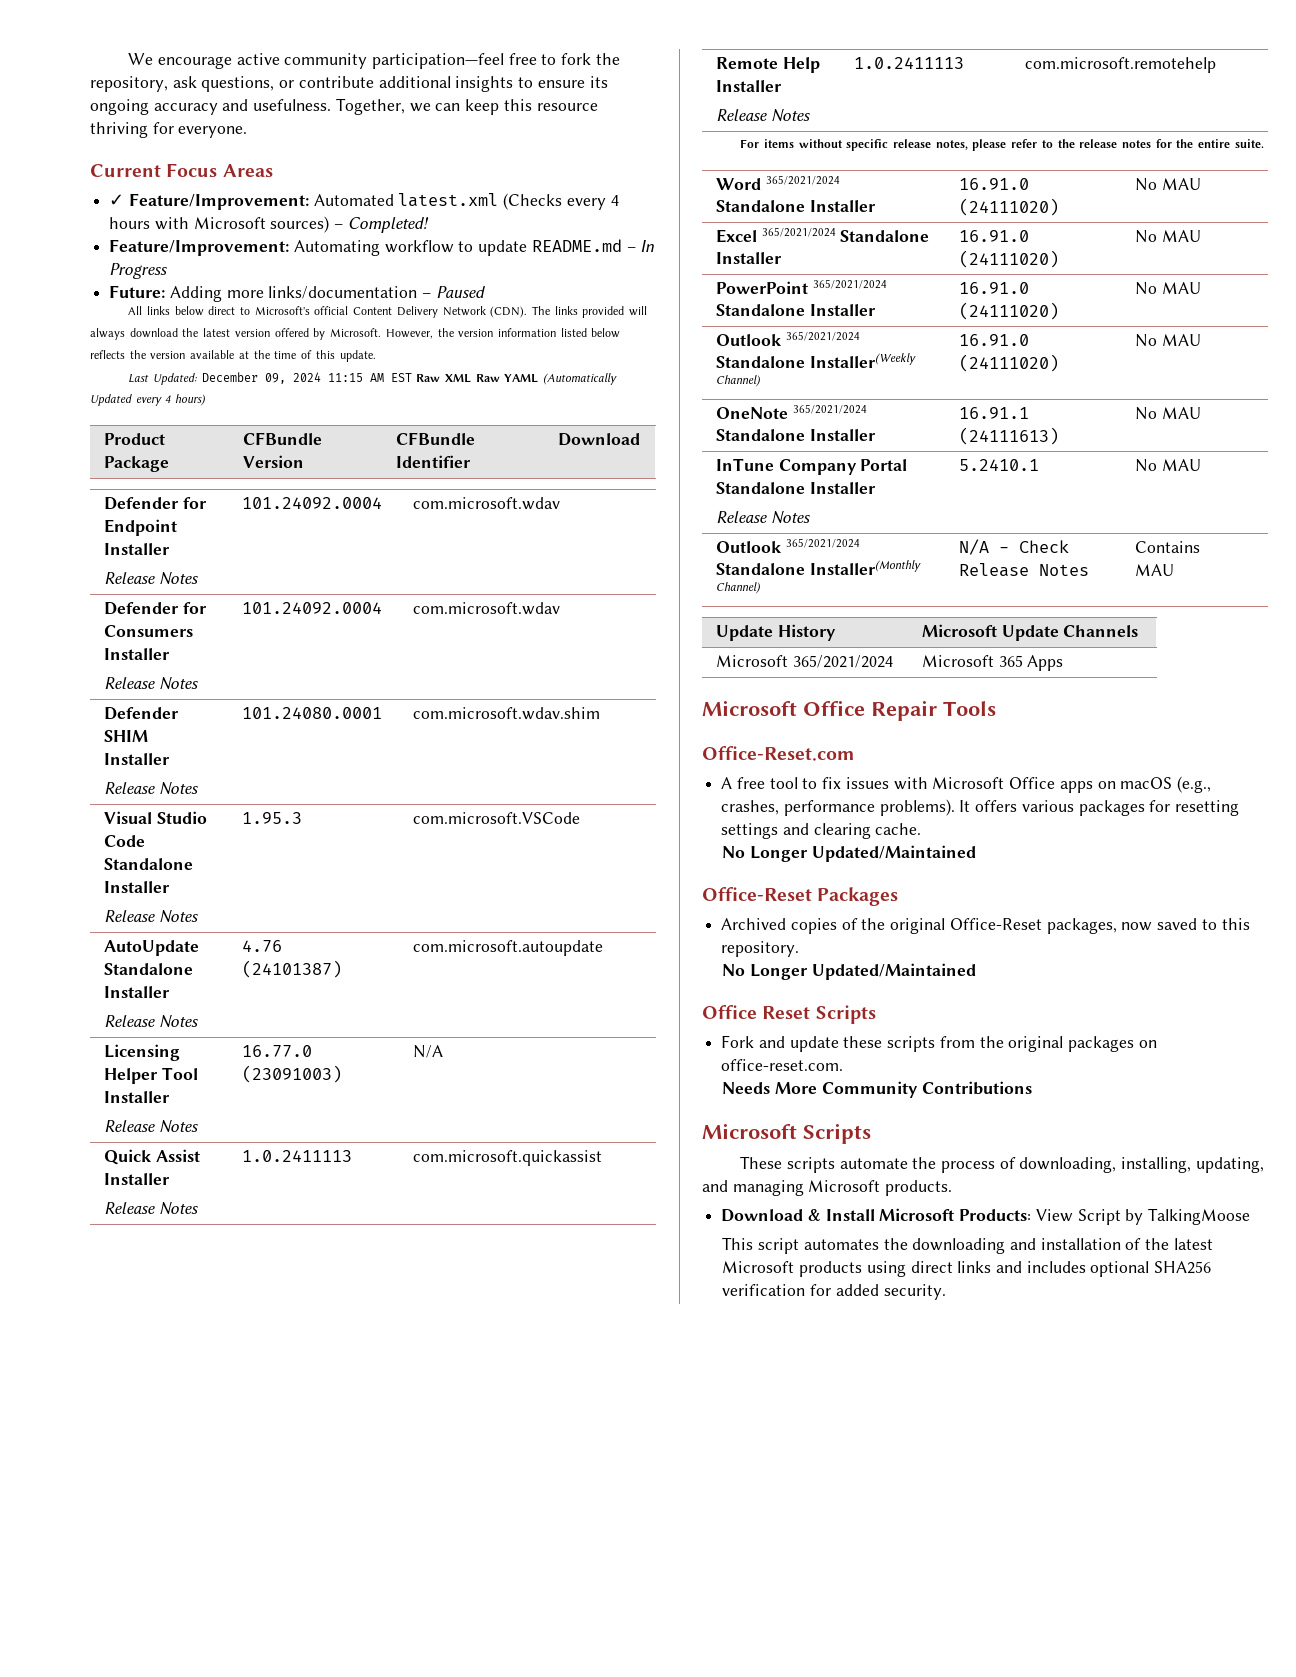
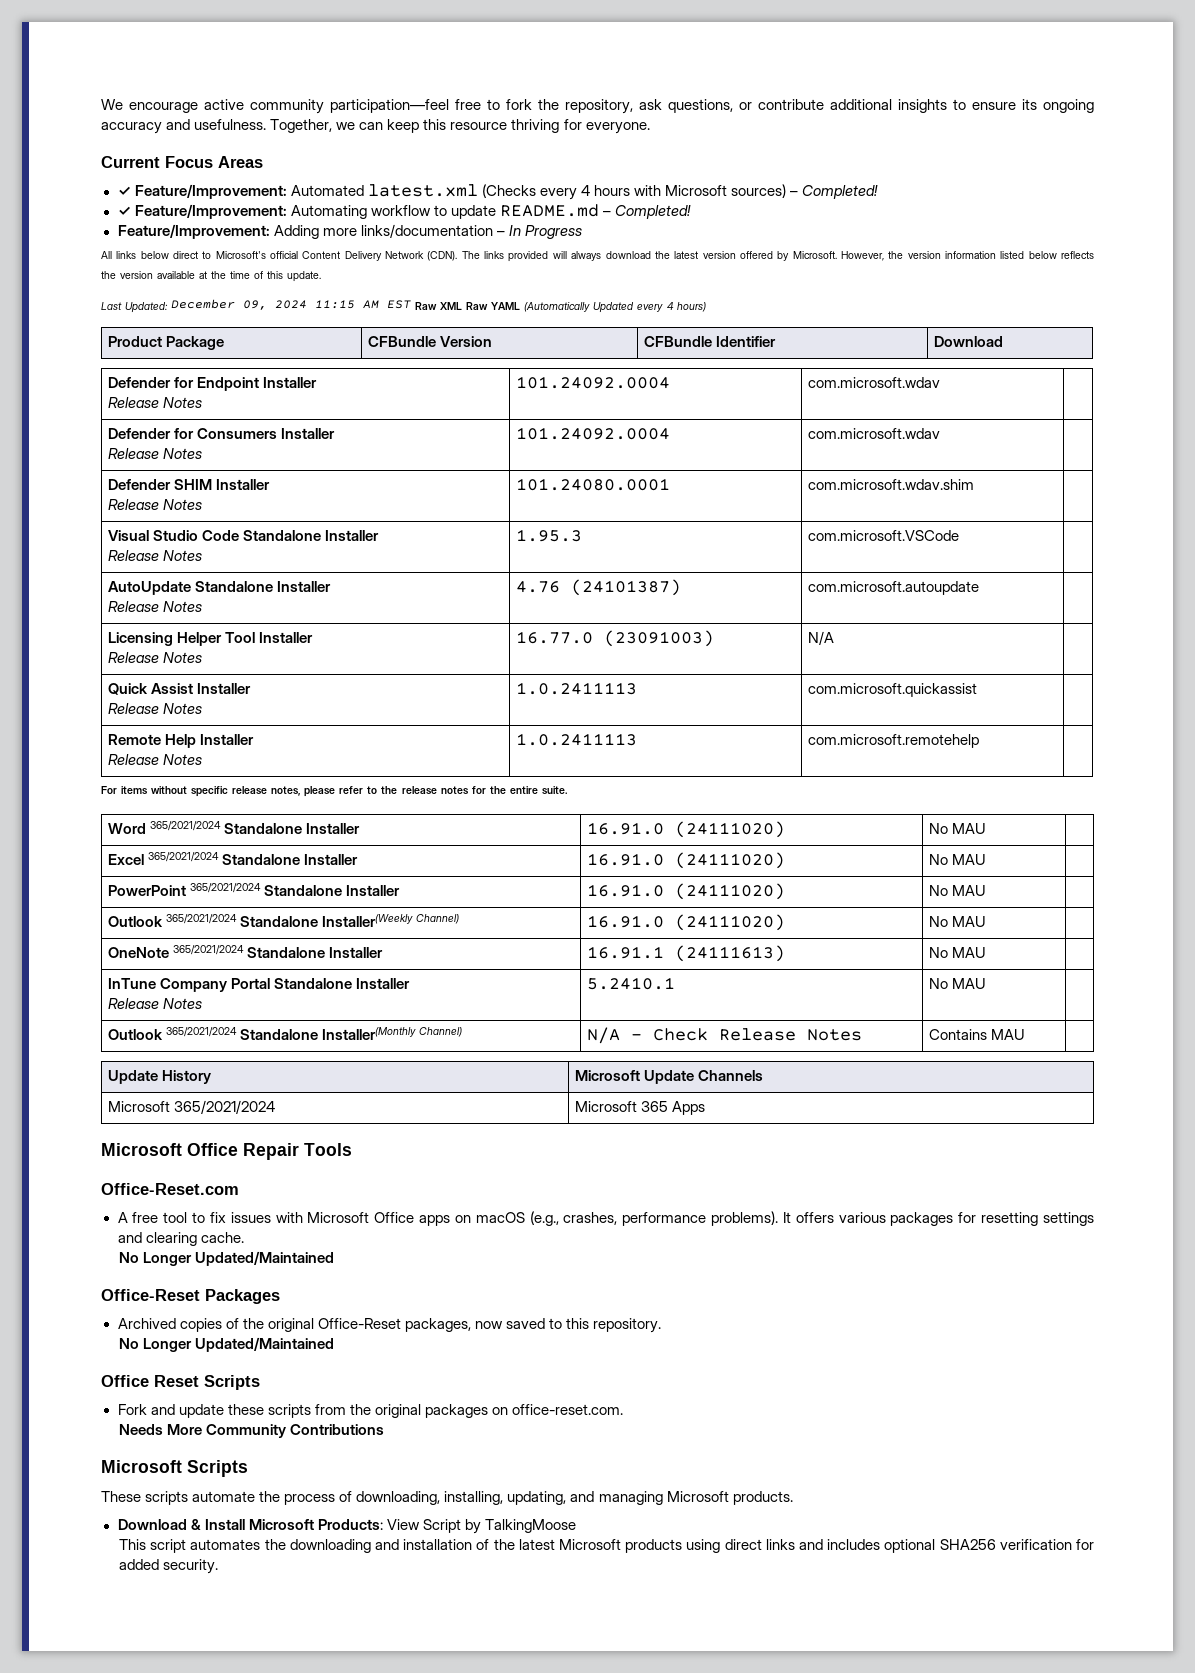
(429, 225) none -> [117,206,131,216] ✓
[640,240,656,252] [109,263,168,279] [109,285,166,298] In Progress // Future: -> [614,205,691,219] [117,224,270,239] Completed! // Feature/Improvement:
[435,286,486,298] Paused -> [508,225,582,239] In Progress

